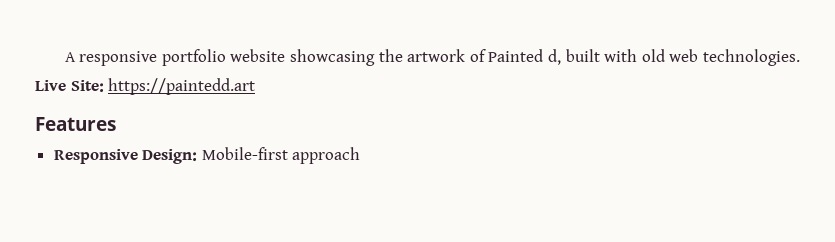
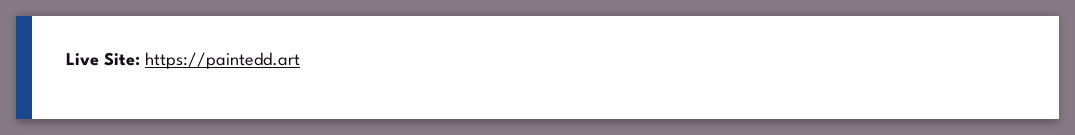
[64,49,800,66] [35,78,256,95] [35,117,116,131] [53,147,361,164] A responsive portfolio website showcasing the artwork of Painted d, built with old web technologies. // Live Site: https://paintedd.art // Features // Responsive Design: Mobile-first approach -> [66,52,300,69] Live Site: https://paintedd.art

